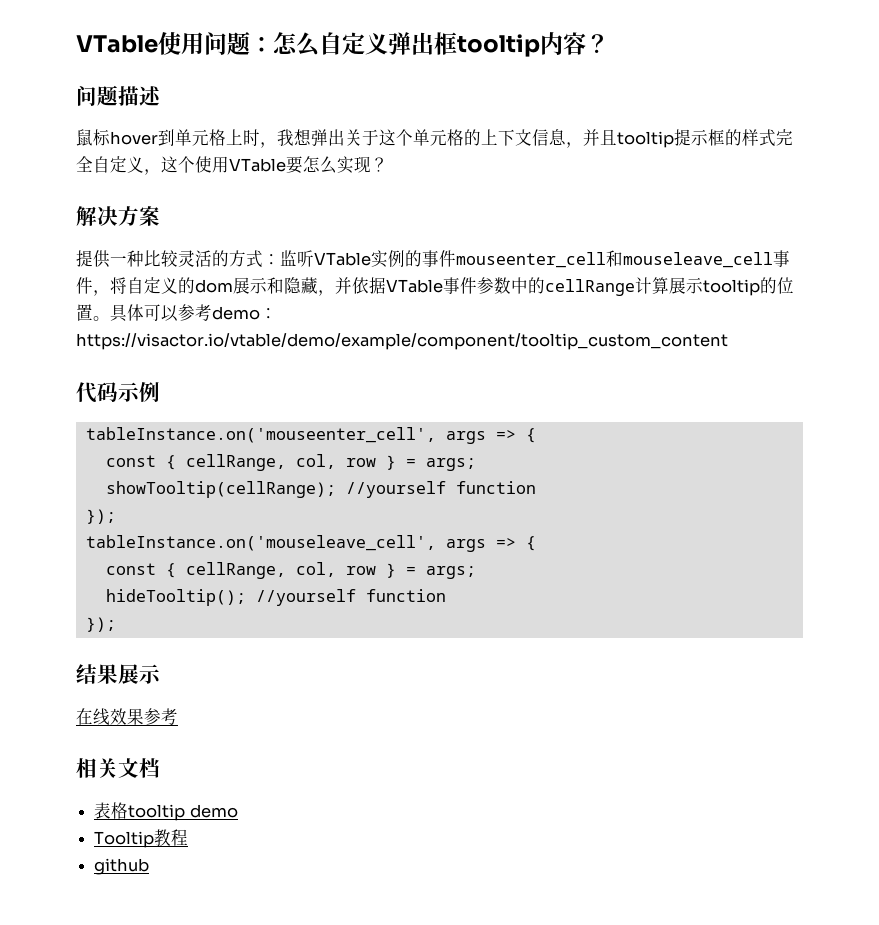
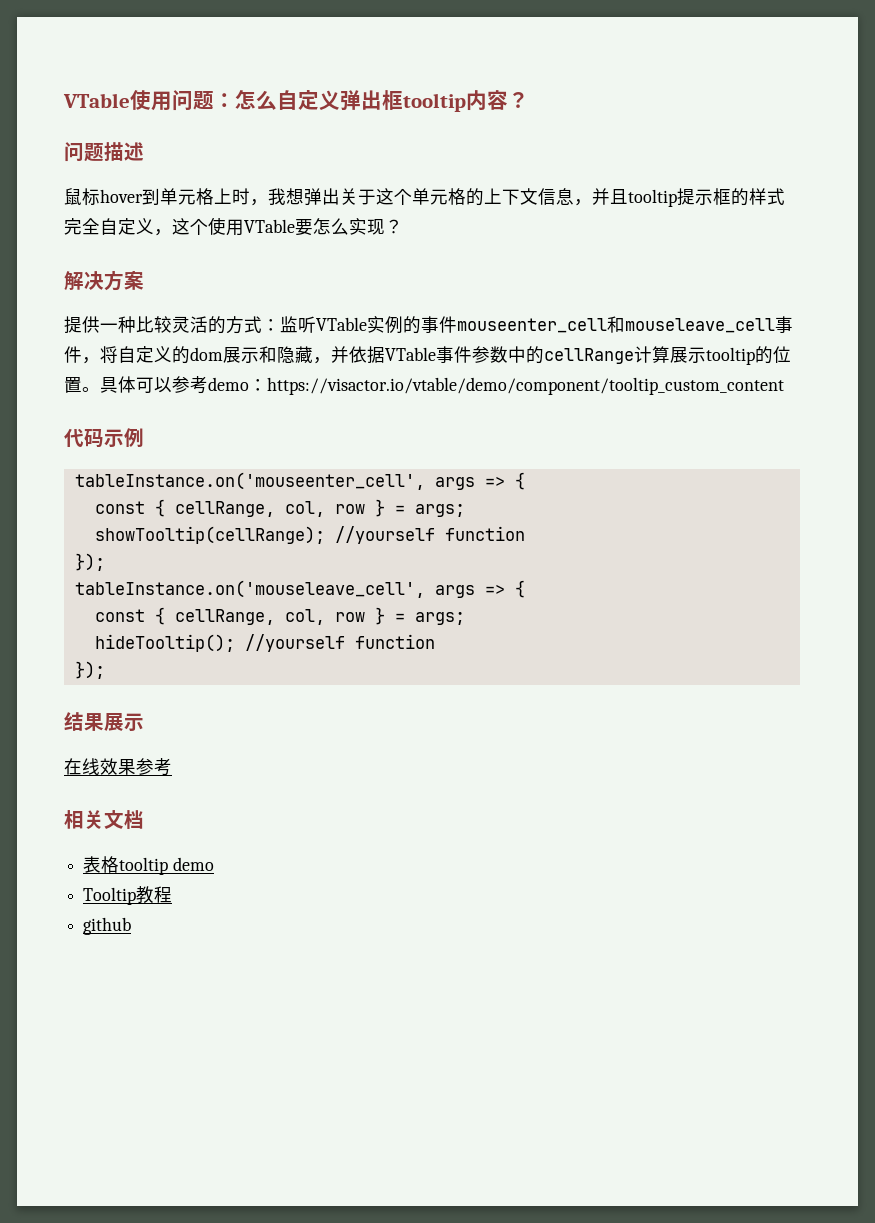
[76,333,728,350] https://visactor.io/vtable/demo/example/component/tooltip_custom_content -> [267,377,784,395] https://visactor.io/vtable/demo/component/tooltip_custom_content

